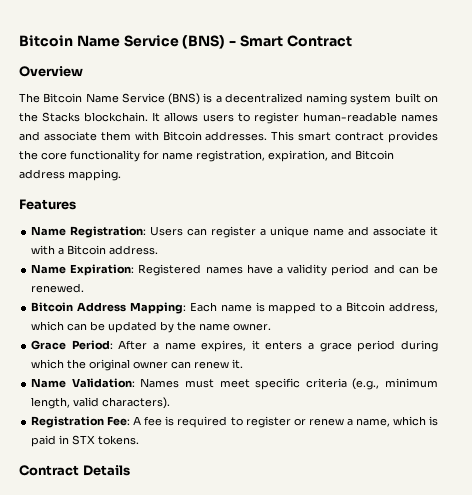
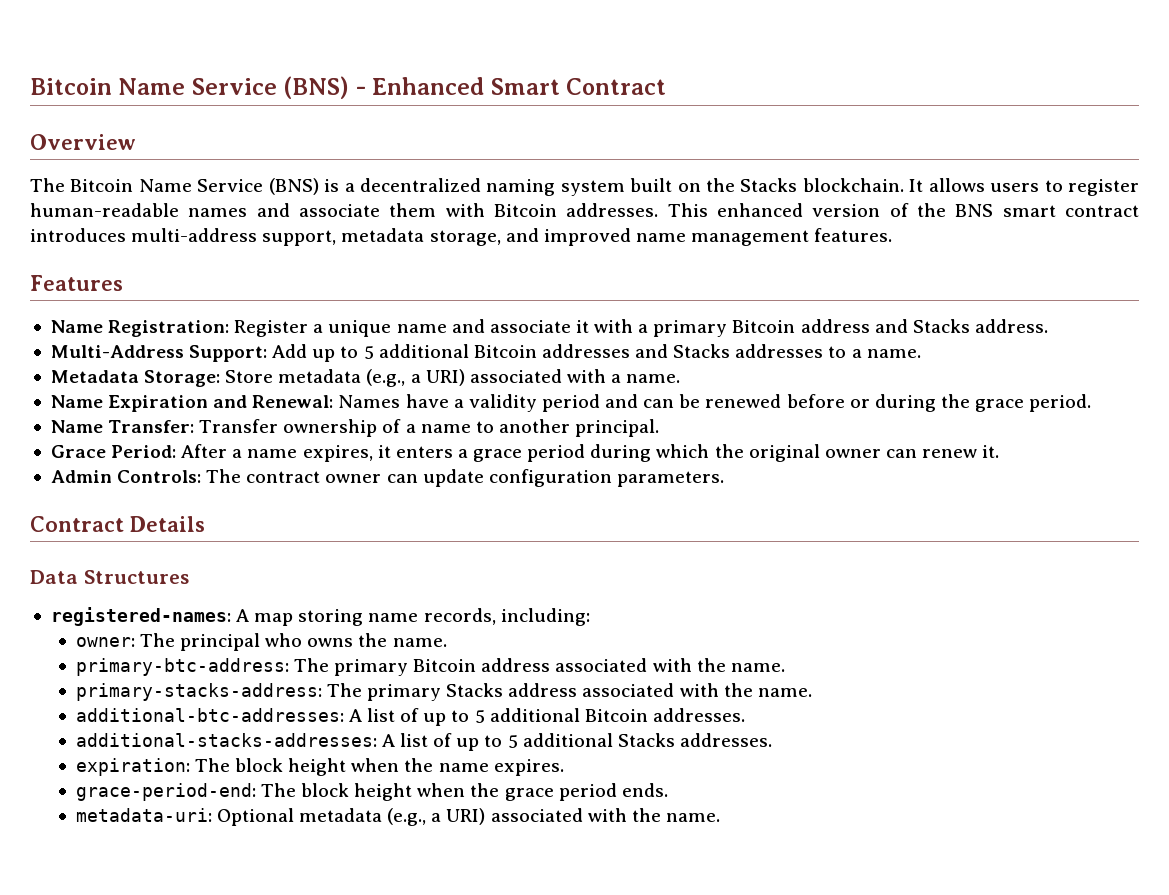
(237, 43) none -> [372,77,485,95] Enhanced
[298,131,439,143] [19,150,394,162] [19,169,121,181] smart contract provides the core functionality for name registration, expiration, and Bitcoin address mapping. -> [717,203,1140,217] [30,228,893,246] enhanced version of the BNS smart contract introduces multi-address support, metadata storage, and improved name management features.
[150,226,257,238] Users can register -> [234,320,309,337] Register
[67,245,159,255] [31,264,243,276] Bitcoin address. // Name Expiration: Registered names -> [653,319,1048,337] [50,344,921,362] [50,369,681,387] [50,395,401,412] primary Bitcoin address and Stacks address. // Multi-Address Support: Add up to 5 additional Bitcoin addresses and Stacks addresses to a name. // Metadata Storage: Store metadata (e.g., a URI) associated with a name. // Name Expiration and Renewal: Names
[31,283,85,293] [31,302,438,314] [31,321,272,333] renewed. // Bitcoin Address Mapping: Each name is mapped to a Bitcoin address, which can be updated by the name owner. -> [705,394,1092,412] [50,419,660,437] renewed before or during the grace period. // Name Transfer: Transfer ownership of a name to another principal.
[31,378,439,390] [31,397,171,409] [31,416,439,428] [31,435,140,447] [19,465,130,476] Name Validation: Names must meet specific criteria (e.g., minimum length, valid characters). // Registration Fee: A fee is required to register or renew a name, which is paid in STX tokens. // Contract Details -> [50,469,724,487] [30,516,205,532] [30,570,189,584] [50,607,590,626] [75,633,447,651] [75,658,785,676] [75,683,812,701] [75,708,745,726] [75,733,772,751] [75,758,564,776] [75,783,668,801] [75,808,720,826] Admin Controls: The contract owner can update configuration parameters. // Contract Details // Data Structures // registered-names: A map storing name records, including: // owner: The principal who owns the name. // primary-btc-address: The primary Bitcoin address associated with the name. // primary-stacks-address: The primary Stacks address associated with the name. // additional-btc-addresses: A list of up to 5 additional Bitcoin addresses. // additional-stacks-addresses: A list of up to 5 additional Stacks addresses. // expiration: The block height when the name expires. // grace-period-end: The block height when the grace period ends. // metadata-uri: Optional metadata (e.g., a URI) associated with the name.

